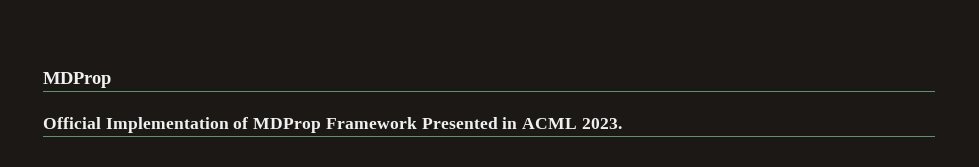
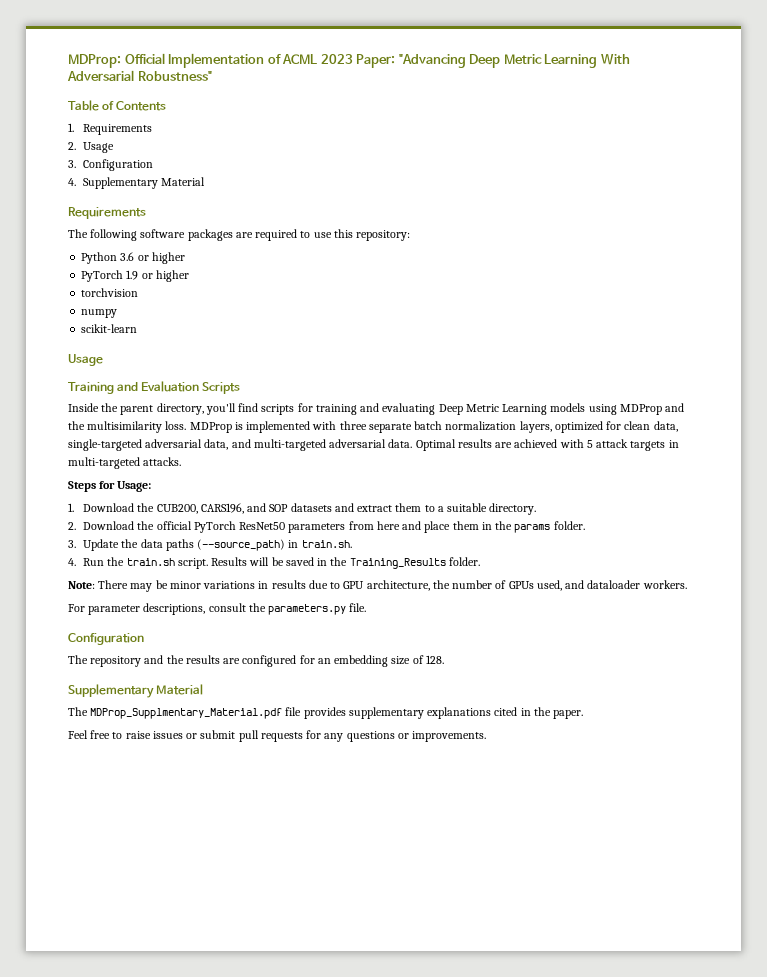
[43,72,111,88] MDProp // -> [68,54,121,68] MDProp:
[253,117,622,133] MDProp Framework Presented in ACML 2023. -> [282,54,630,68] [67,70,212,81] [68,100,167,111] [68,123,153,135] [68,142,115,153] [68,159,154,171] [68,177,206,189] [68,207,146,219] [68,229,411,241] [81,252,185,264] [81,270,189,282] [81,288,139,297] [81,309,118,318] [81,324,138,333] [68,354,103,366] [68,381,241,394] [68,403,685,415] [68,421,678,433] [68,439,679,451] [68,457,182,469] [68,481,152,492] [68,503,537,515] [68,521,585,533] [68,539,352,551] [68,557,480,569] [68,580,687,592] [68,603,367,615] [68,633,144,645] [68,655,444,667] [68,684,204,698] [68,707,584,719] [68,730,487,742] ACML 2023 Paper: "Advancing Deep Metric Learning With Adversarial Robustness" // Table of Contents // 1. Requirements // 2. Usage // 3. Configuration // 4. Supplementary Material // Requirements // The following software packages are required to use this repository: // Python 3.6 or higher // PyTorch 1.9 or higher // torchvision // numpy // scikit-learn // Usage // Training and Evaluation Scripts // Inside the parent directory, you'll find scripts for training and evaluating Deep Metric Learning models using MDProp and the multisimilarity loss. MDProp is implemented with three separate batch normalization layers, optimized for clean data, single-targeted adversarial data, and multi-targeted adversarial data. Optimal results are achieved with 5 attack targets in multi-targeted attacks. // Steps for Usage: // 1. Download the CUB200, CARS196, and SOP datasets and extract them to a suitable directory. // 2. Download the official PyTorch ResNet50 parameters from here and place them in the params folder. // 3. Update the data paths (--source_path) in train.sh. // 4. Run the train.sh script. Results will be saved in the Training_Results folder. // Note: There may be minor variations in results due to GPU architecture, the number of GPUs used, and dataloader workers. // For parameter descriptions, consult the parameters.py file. // Configuration // The repository and the results are configured for an embedding size of 128. // Supplementary Material // The MDProp_Supplmentary_Material.pdf file provides supplementary explanations cited in the paper. // Feel free to raise issues or submit pull requests for any questions or improvements.

